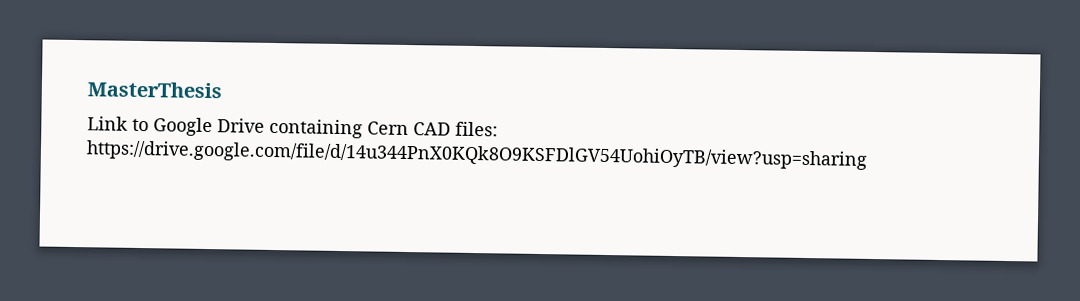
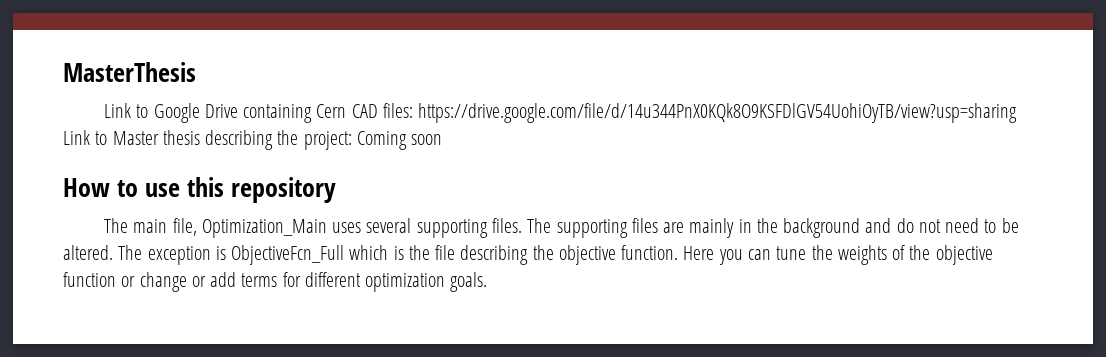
(868, 155) none -> [63,130,443,150] [63,177,337,203] [104,218,1019,238] [63,245,993,265] [63,272,488,292] Link to Master thesis describing the project: Coming soon // How to use this repository // The main file, Optimization_Main uses several supporting files. The supporting files are mainly in the background and do not need to be altered. The exception is ObjectiveFcn_Full which is the file describing the objective function. Here you can tune the weights of the objective function or change or add terms for different optimization goals.

